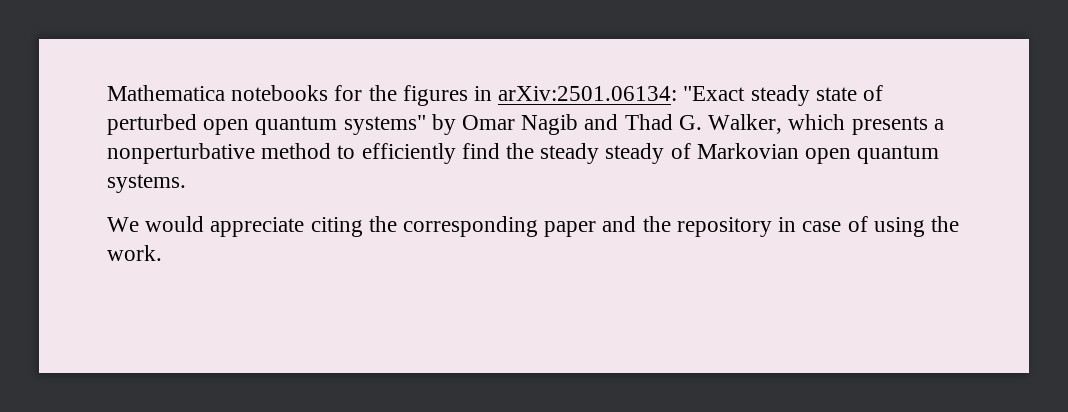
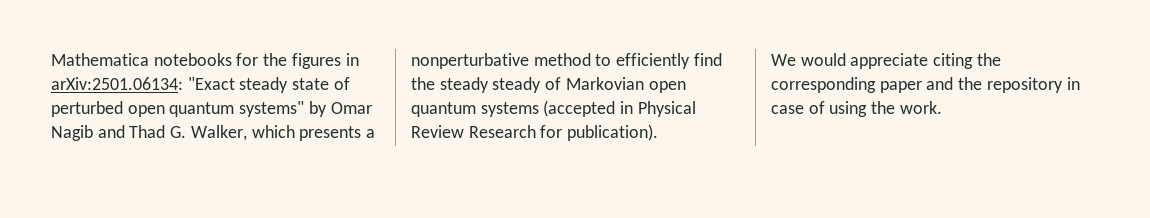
[107,174,186,193] systems. -> [480,100,696,117] [411,124,659,141] systems (accepted in Physical Review Research for publication).

